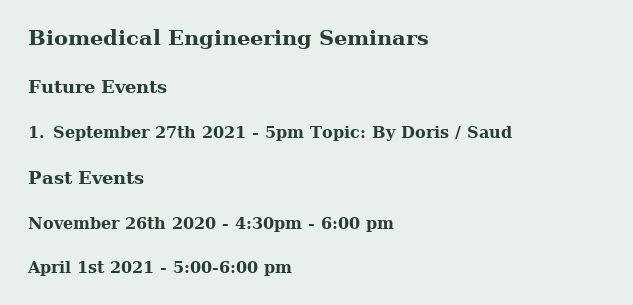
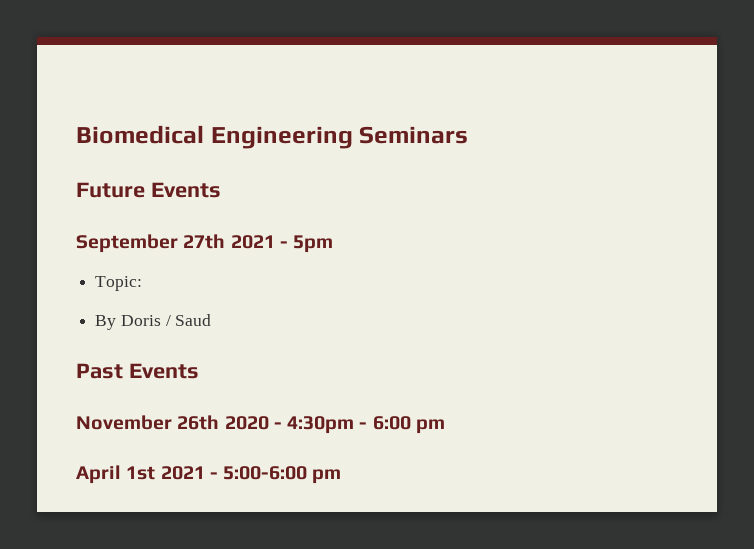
[28,126,45,138] 1. -> (221, 190) none
(305, 133) none -> (334, 244) //
(367, 133) none -> (143, 283) //

